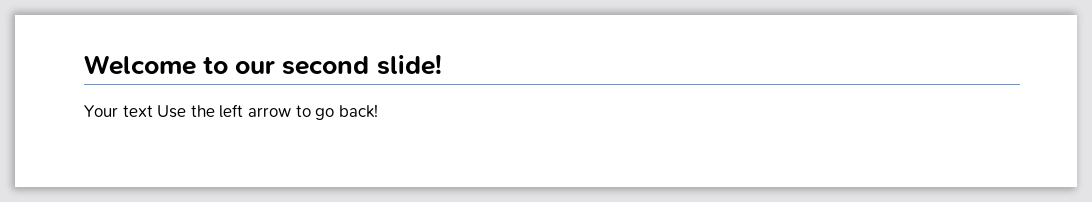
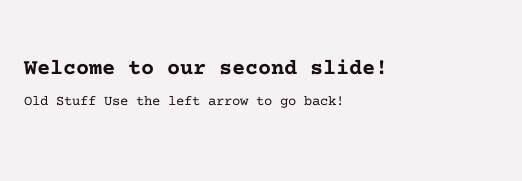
[84,105,153,117] Your text -> [24,96,96,106] Old Stuff

